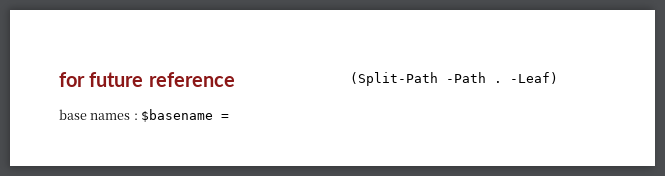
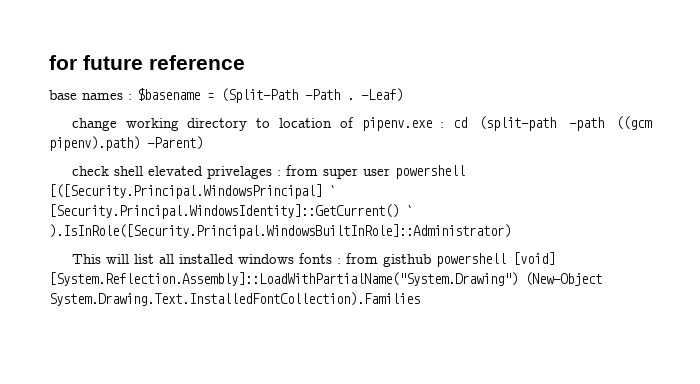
(558, 78) none -> [71,116,652,131] [49,136,203,151] [71,165,465,179] [49,184,336,199] [49,204,413,219] [49,224,511,239] [71,252,555,267] [49,272,602,286] [49,292,420,306] // change working directory to location of pipenv.exe : cd (split-path -path ((gcm pipenv).path) -Parent) // check shell elevated privelages : from super user powershell [([Security.Principal.WindowsPrincipal] ` [Security.Principal.WindowsIdentity]::GetCurrent() ` ).IsInRole([Security.Principal.WindowsBuiltInRole]::Administrator) // This will list all installed windows fonts : from gisthub powershell [void] [System.Reflection.Assembly]::LoadWithPartialName("System.Drawing") (New-Object System.Drawing.Text.InstalledFontCollection).Families

